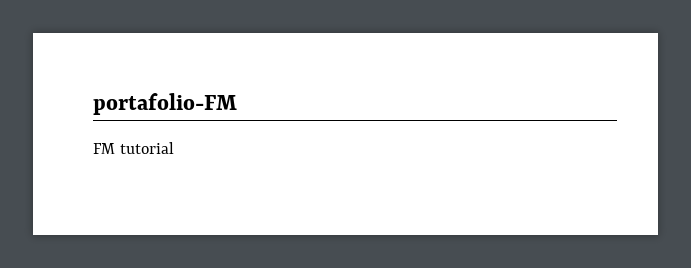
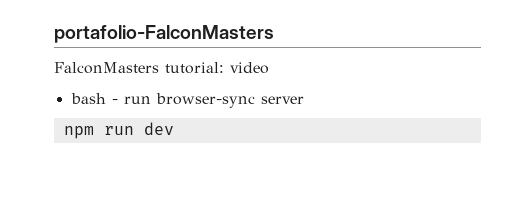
[93,93,237,115] [93,142,174,154] portafolio-FM // FM tutorial -> [54,25,274,43] [54,62,269,74] [70,93,304,108] [63,122,174,139] portafolio-FalconMasters // FalconMasters tutorial: video // bash - run browser-sync server // npm run dev

